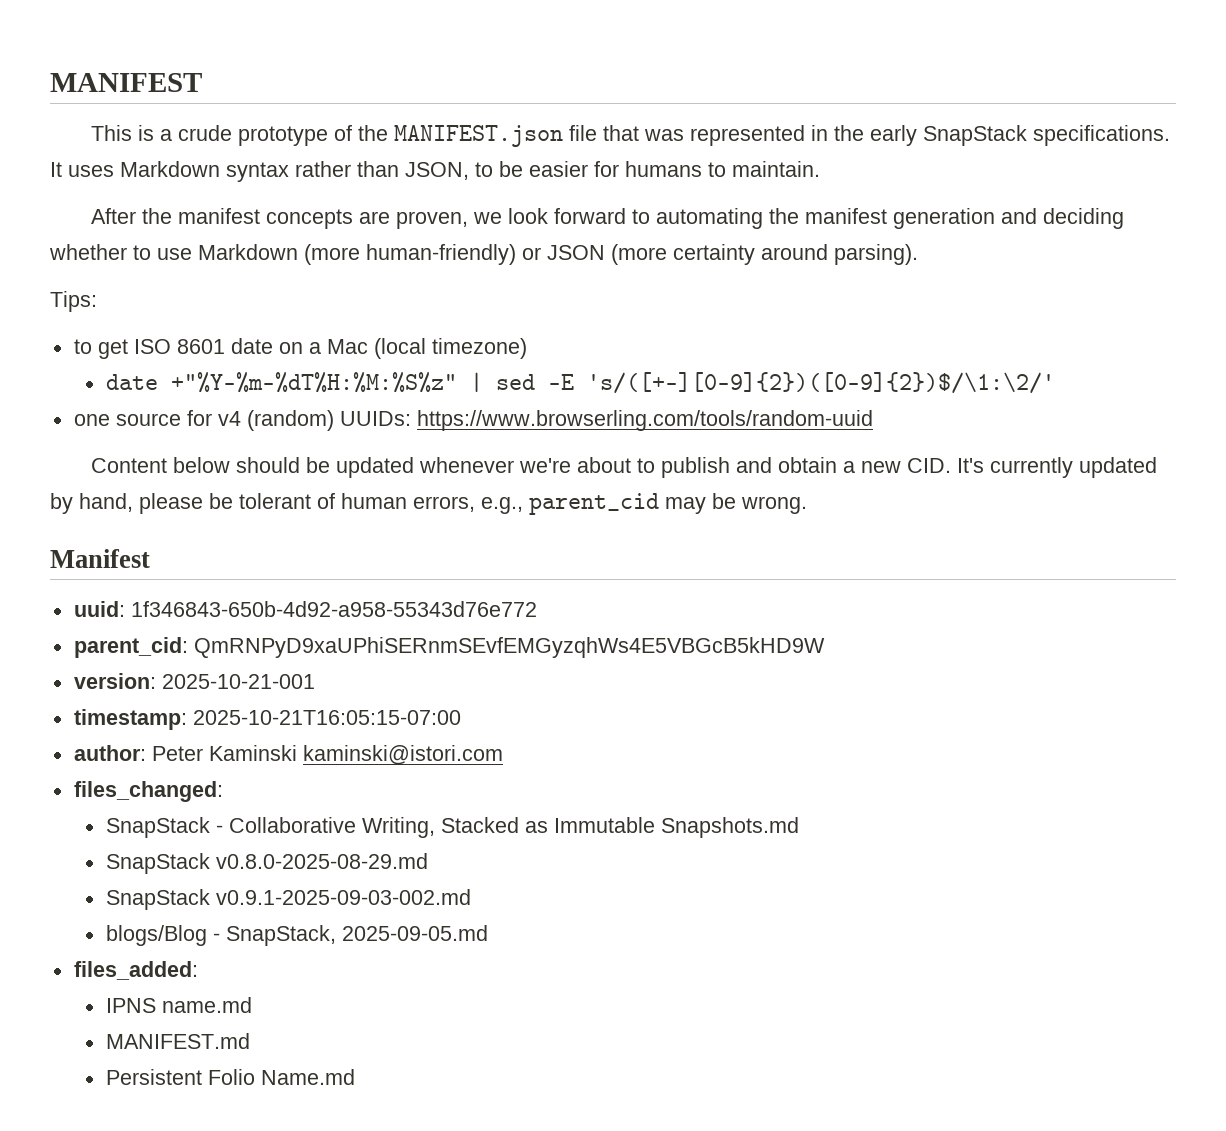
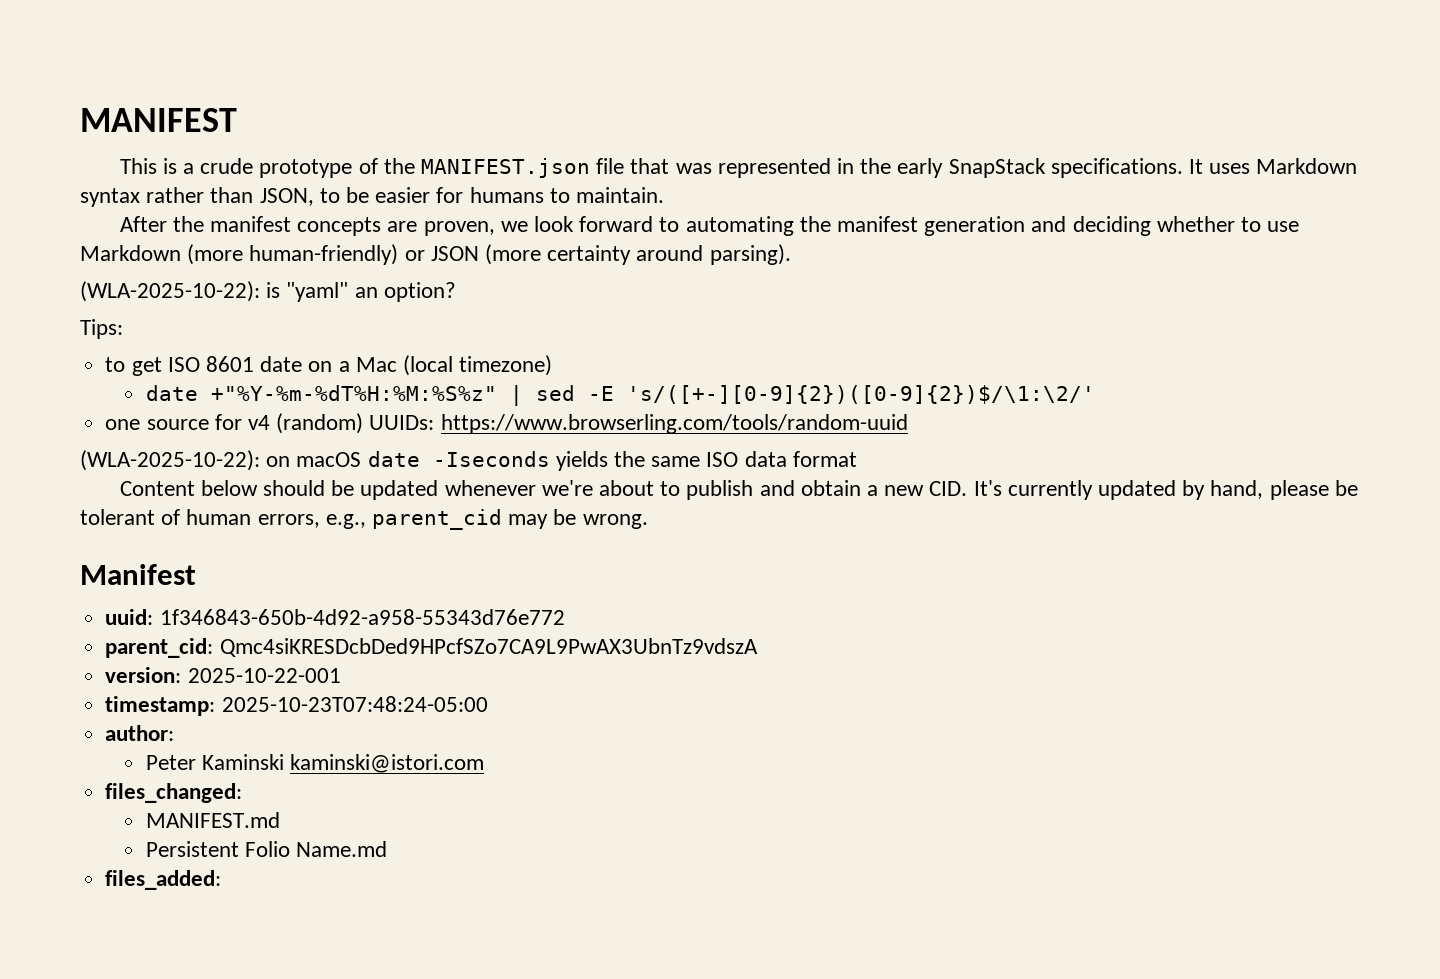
(918, 254) none -> [80,281,456,302] // (WLA-2025-10-22): is "yaml" an option?
(873, 420) none -> [80,450,857,471] // (WLA-2025-10-22): on macOS date -Iseconds yields the same ISO data format
[193,637,825,658] QmRNPyD9xaUPhiSERnmSEvfEMGyzqhWs4E5VBGcB5kHD9W -> [219,638,758,657] Qmc4siKRESDcbDed9HPcfSZo7CA9L9PwAX3UbnTz9vdszA
[161,674,315,689] 2025-10-21-001 -> [187,668,341,683] 2025-10-22-001
[192,710,461,725] 2025-10-21T16:05:15-07:00 -> [221,696,488,712] 2025-10-23T07:48:24-05:00
(146, 753) none -> (175, 733) //
[105,817,799,838] [105,853,428,874] [105,889,471,910] [105,925,488,946] [73,961,198,980] [105,997,252,1013] // SnapStack - Collaborative Writing, Stacked as Immutable Snapshots.md // SnapStack v0.8.0-2025-08-29.md // SnapStack v0.9.1-2025-09-03-002.md // blogs/Blog - SnapStack, 2025-09-05.md // files_added: // IPNS name.md -> (243, 793) none
(355, 1077) none -> [105,870,222,890] // files_added:

